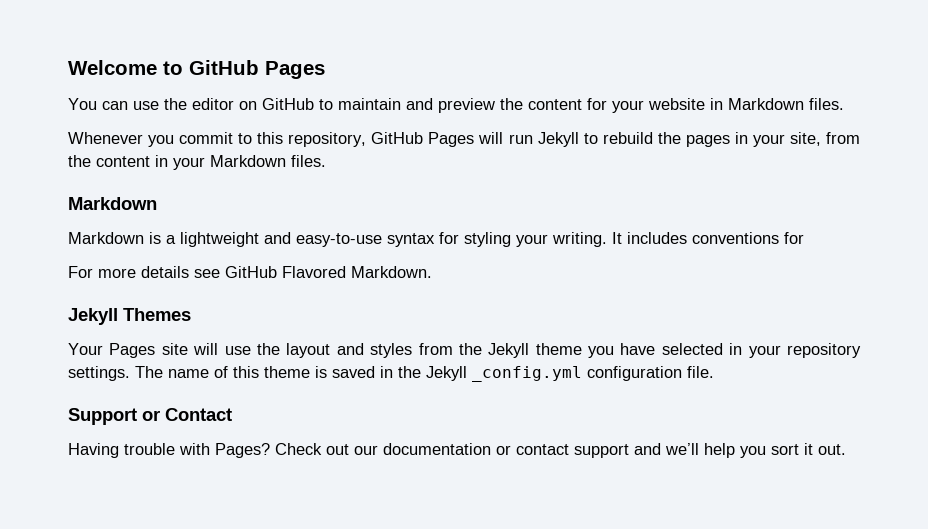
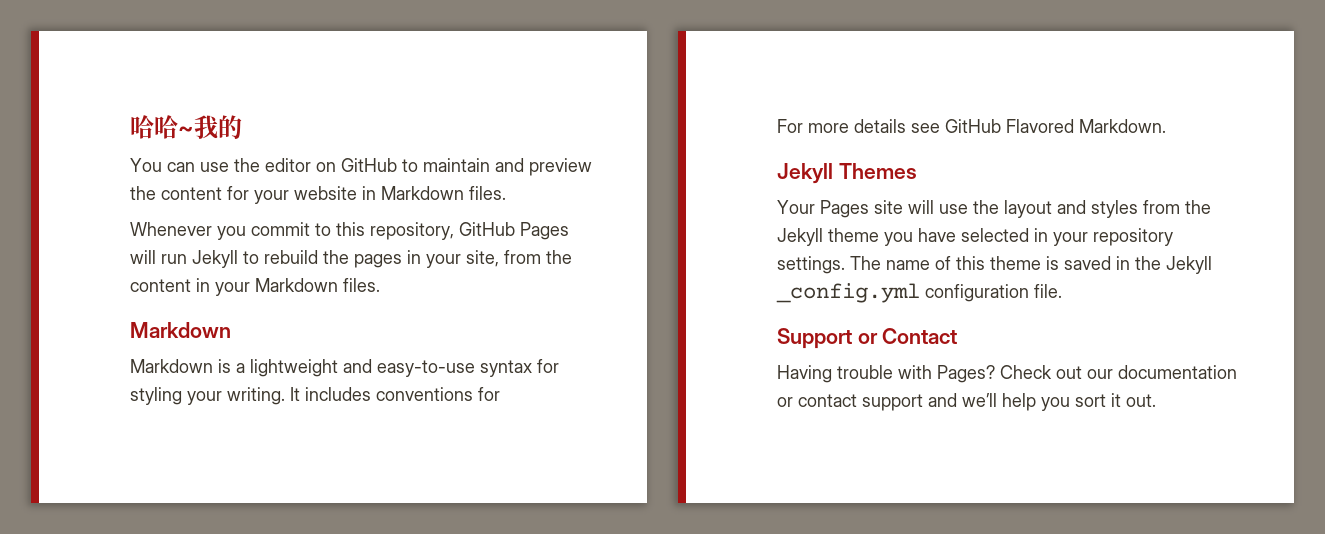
[68,60,325,79] Welcome to GitHub Pages -> [130,115,242,139] 哈哈~我的

